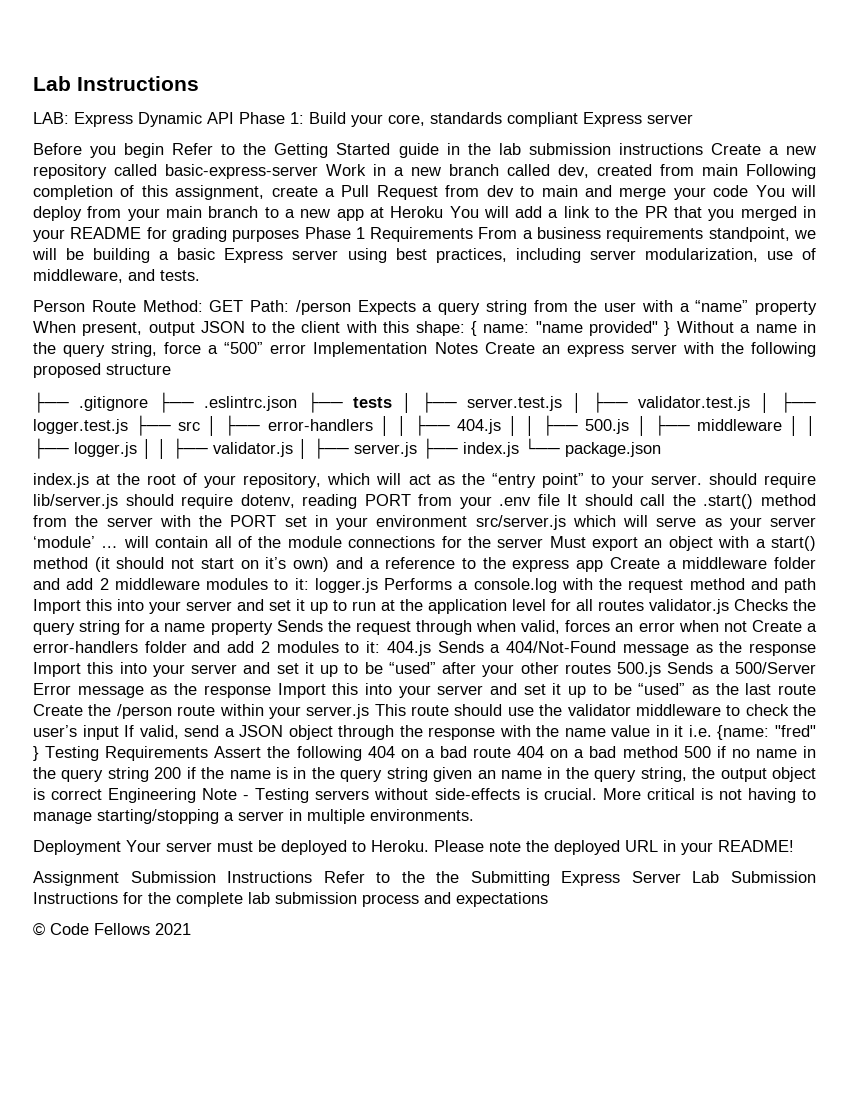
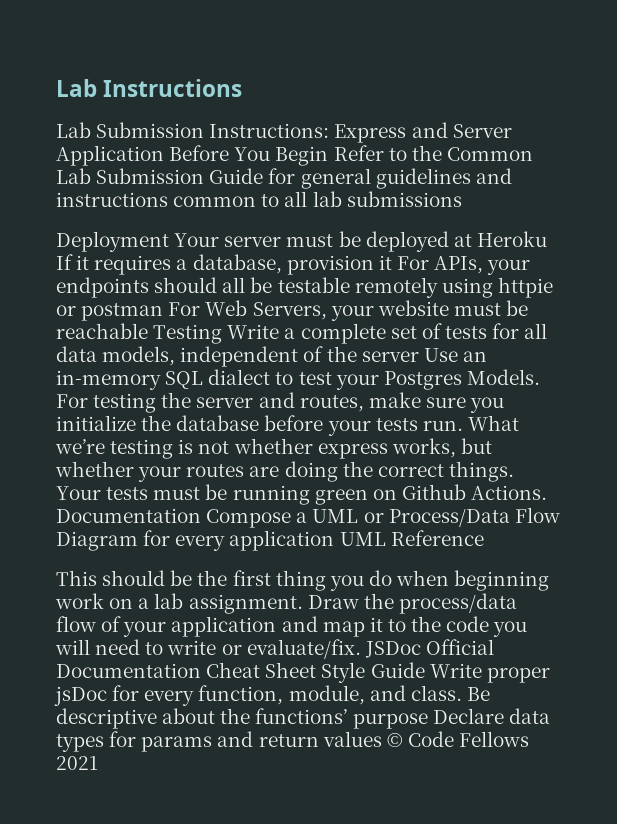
[33,112,693,127] [33,143,816,158] [33,164,816,179] [33,185,816,200] [33,206,817,221] [33,227,816,242] [32,248,816,263] [33,269,200,283] [33,300,817,315] [33,321,817,336] [33,342,817,357] [33,363,171,378] [33,392,816,413] [33,415,816,436] [33,438,661,459] [33,473,816,488] [33,494,816,509] [33,515,816,530] [33,536,817,551] [33,557,816,572] [33,578,816,593] [33,599,816,614] [33,620,817,635] [33,641,817,656] [33,662,816,677] [33,683,817,698] [33,704,816,719] [33,725,816,740] [33,746,817,761] [33,767,817,782] [33,788,816,803] [33,809,474,824] LAB: Express Dynamic API Phase 1: Build your core, standards compliant Express server // Before you begin Refer to the Getting Started guide in the lab submission instructions Create a new repository called basic-express-server Work in a new branch called dev, created from main Following completion of this assignment, create a Pull Request from dev to main and merge your code You will deploy from your main branch to a new app at Heroku You will add a link to the PR that you merged in your README for grading purposes Phase 1 Requirements From a business requirements standpoint, we will be building a basic Express server using best practices, including server modularization, use of middleware, and tests. // Person Route Method: GET Path: /person Expects a query string from the user with a “name” property When present, output JSON to the client with this shape: { name: "name provided" } Without a name in the query string, force a “500” error Implementation Notes Create an express server with the following proposed structure // ├── .gitignore ├── .eslintrc.json ├── tests │ ├── server.test.js │ ├── validator.test.js │ ├── logger.test.js ├── src │ ├── error-handlers │ │ ├── 404.js │ │ ├── 500.js │ ├── middleware │ │ ├── logger.js │ │ ├── validator.js │ ├── server.js ├── index.js └── package.json // index.js at the root of your repository, which will act as the “entry point” to your server. should require lib/server.js should require dotenv, reading PORT from your .env file It should call the .start() method from the server with the PORT set in your environment src/server.js which will serve as your server ‘module’ … will contain all of the module connections for the server Must export an object with a start() method (it should not start on it’s own) and a reference to the express app Create a middleware folder and add 2 middleware modules to it: logger.js Performs a console.log with the request method and path Import this into your server and set it up to run at the application level for all routes validator.js Checks the query string for a name property Sends the request through when valid, forces an error when not Create a error-handlers folder and add 2 modules to it: 404.js Sends a 404/Not-Found message as the response Import this into your server and set it up to be “used” after your other routes 500.js Sends a 500/Server Error message as the response Import this into your server and set it up to be “used” as the last route Create the /person route within your server.js This route should use the validator middleware to check the user’s input If valid, send a JSON object through the response with the name value in it i.e. {name: "fred" } Testing Requirements Assert the following 404 on a bad route 404 on a bad method 500 if no name in the query string 200 if the name is in the query string given an name in the query string, the output object is correct Engineering Note - Testing servers without side-effects is crucial. More critical is not having to manage starting/stopping a server in multiple environments. -> [56,122,512,143] [56,145,533,166] [56,168,512,189] [56,191,462,207] Lab Submission Instructions: Express and Server Application Before You Begin Refer to the Common Lab Submission Guide for general guidelines and instructions common to all lab submissions
[352,840,794,855] [33,871,816,886] [33,892,548,907] to Heroku. Please note the deployed URL in your README! // Assignment Submission Instructions Refer to the the Submitting Express Server Lab Submission Instructions for the complete lab submission process and expectations // -> [453,231,547,247] [56,254,531,275] [56,277,553,298] [56,300,529,321] [56,323,548,344] [56,346,487,367] [56,369,540,390] [56,392,505,413] [56,415,519,436] [55,438,492,459] [55,461,514,482] [56,484,548,505] [56,507,560,528] [56,530,484,551] [56,570,550,591] [55,593,517,614] [56,616,528,637] [55,639,494,659] [56,662,550,683] [54,685,490,706] [56,708,550,729] [56,731,382,752] at Heroku If it requires a database, provision it For APIs, your endpoints should all be testable remotely using httpie or postman For Web Servers, your website must be reachable Testing Write a complete set of tests for all data models, independent of the server Use an in-memory SQL dialect to test your Postgres Models. For testing the server and routes, make sure you initialize the database before your tests run. What we’re testing is not whether express works, but whether your routes are doing the correct things. Your tests must be running green on Github Actions. Documentation Compose a UML or Process/Data Flow Diagram for every application UML Reference // This should be the first thing you do when beginning work on a lab assignment. Draw the process/data flow of your application and map it to the code you will need to write or evaluate/fix. JSDoc Official Documentation Cheat Sheet Style Guide Write proper jsDoc for every function, module, and class. Be descriptive about the functions’ purpose Declare data types for params and return values

